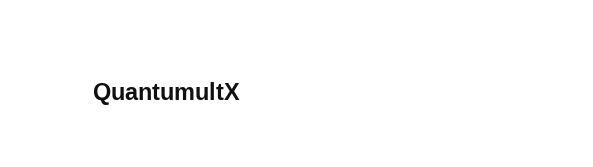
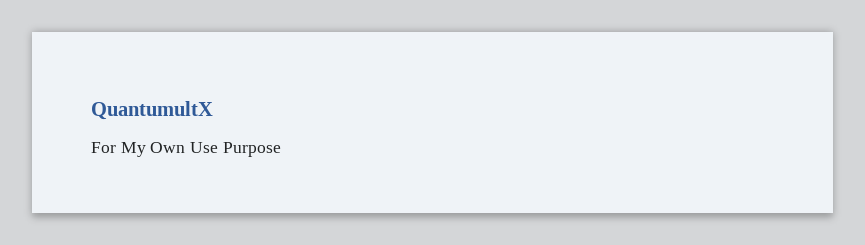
(240, 93) none -> [91,142,281,157] // For My Own Use Purpose

